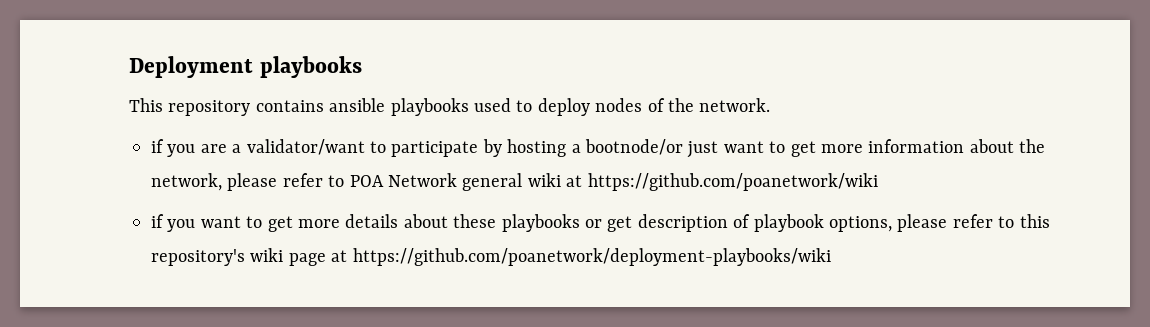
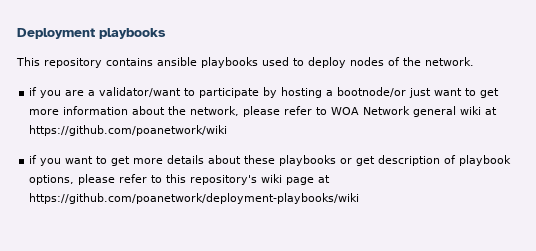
[349,175,384,187] POA -> [331,107,360,115] WOA

